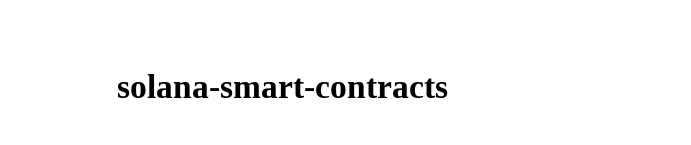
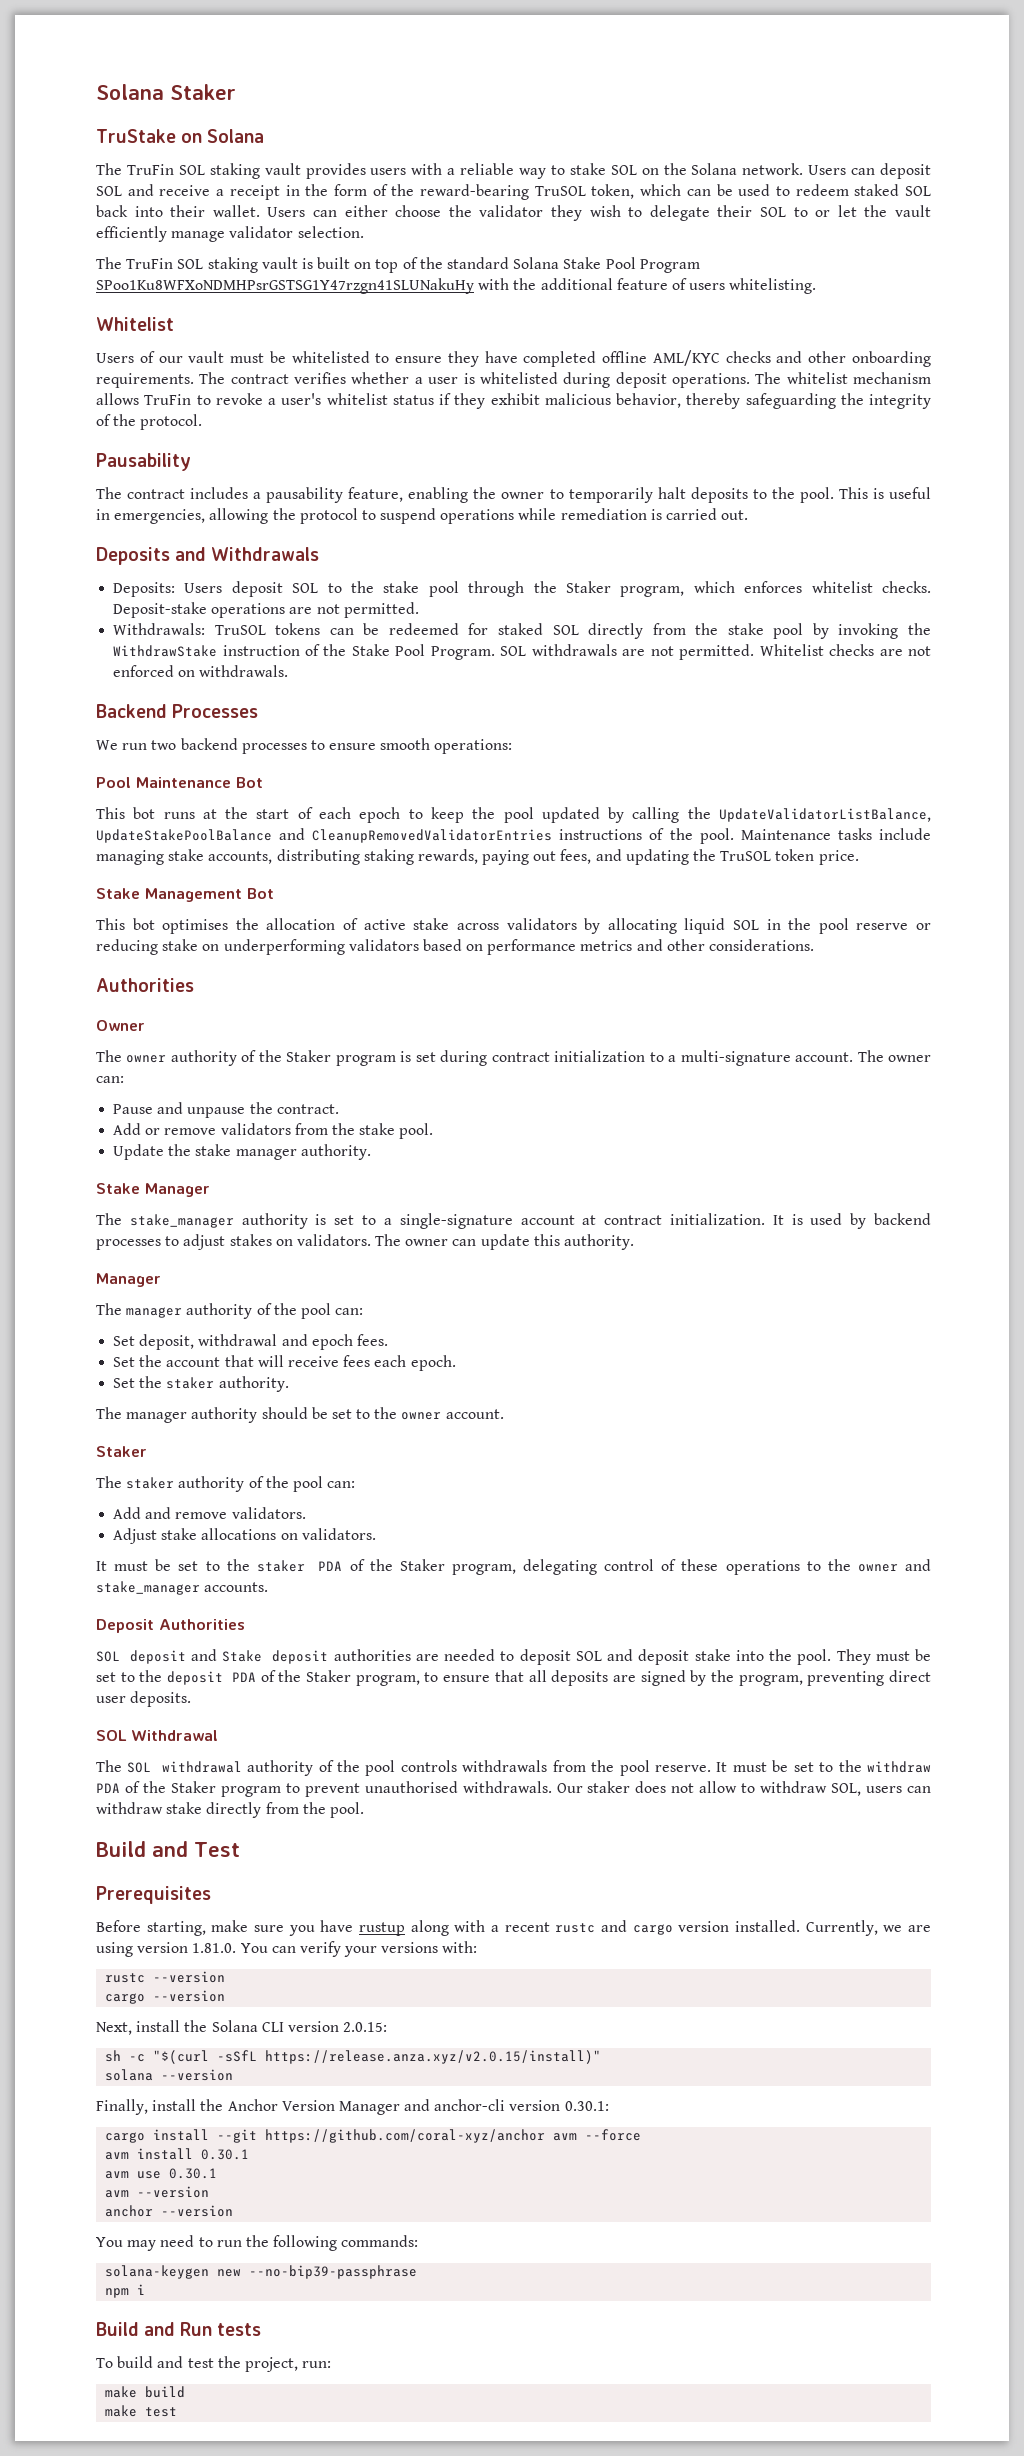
[117,74,448,98] solana-smart-contracts -> [96,84,236,100] [96,129,265,143] [96,163,931,179] [96,184,932,200] [96,205,932,221] [96,226,364,242] [96,257,700,273] [96,278,817,294] [96,317,174,331] [96,350,931,367] [96,372,931,388] [96,393,931,409] [96,414,203,430] [96,453,191,471] [96,487,931,503] [96,508,749,524] [96,547,320,565] [113,581,931,597] [113,602,419,618] [113,623,932,639] [113,644,932,660] [113,665,289,677] [96,704,259,718] [96,738,513,754] [96,777,263,788] [96,807,931,823] [96,828,931,844] [96,849,859,865] [96,888,274,902] [96,918,931,934] [96,939,815,955] [96,978,194,992] [96,1020,145,1031] [96,1050,932,1066] [96,1076,124,1083] [113,1102,339,1118] [113,1123,434,1139] [113,1144,371,1160] [96,1183,210,1197] [96,1213,931,1229] [96,1234,635,1250] [96,1273,161,1287] [96,1303,364,1319] [113,1334,388,1350] [113,1355,456,1371] [113,1376,289,1392] [96,1407,504,1423] [96,1446,147,1457] [96,1476,356,1492] [113,1507,306,1519] [113,1528,376,1544] [96,1559,932,1575] [96,1581,269,1595] [96,1619,245,1633] [96,1649,932,1665] [96,1670,932,1686] [96,1691,192,1707] [96,1730,218,1741] [96,1760,931,1776] [96,1781,932,1797] [96,1802,364,1818] [96,1841,240,1857] [96,1886,211,1904] [96,1920,931,1936] [96,1941,478,1957] [105,1971,226,1983] [105,1990,226,2004] [96,2020,388,2035] [105,2050,602,2064] [105,2069,234,2081] [96,2099,609,2115] [105,2129,642,2143] [105,2148,250,2160] [105,2168,218,2179] [105,2186,210,2198] [105,2205,234,2217] [96,2235,419,2251] [105,2265,418,2279] [105,2284,146,2298] [96,2322,262,2336] [96,2356,332,2372] [105,2386,186,2398] [105,2405,178,2417] Solana Staker // TruStake on Solana // The TruFin SOL staking vault provides users with a reliable way to stake SOL on the Solana network. Users can deposit SOL and receive a receipt in the form of the reward-bearing TruSOL token, which can be used to redeem staked SOL back into their wallet. Users can either choose the validator they wish to delegate their SOL to or let the vault efficiently manage validator selection. // The TruFin SOL staking vault is built on top of the standard Solana Stake Pool Program SPoo1Ku8WFXoNDMHPsrGSTSG1Y47rzgn41SLUNakuHy with the additional feature of users whitelisting. // Whitelist // Users of our vault must be whitelisted to ensure they have completed offline AML/KYC checks and other onboarding requirements. The contract verifies whether a user is whitelisted during deposit operations. The whitelist mechanism allows TruFin to revoke a user's whitelist status if they exhibit malicious behavior, thereby safeguarding the integrity of the protocol. // Pausability // The contract includes a pausability feature, enabling the owner to temporarily halt deposits to the pool. This is useful in emergencies, allowing the protocol to suspend operations while remediation is carried out. // Deposits and Withdrawals // Deposits: Users deposit SOL to the stake pool through the Staker program, which enforces whitelist checks. Deposit-stake operations are not permitted. // Withdrawals: TruSOL tokens can be redeemed for staked SOL directly from the stake pool by invoking the WithdrawStake instruction of the Stake Pool Program. SOL withdrawals are not permitted. Whitelist checks are not enforced on withdrawals. // Backend Processes // We run two backend processes to ensure smooth operations: // Pool Maintenance Bot // This bot runs at the start of each epoch to keep the pool updated by calling the UpdateValidatorListBalance, UpdateStakePoolBalance and CleanupRemovedValidatorEntries instructions of the pool. Maintenance tasks include managing stake accounts, distributing staking rewards, paying out fees, and updating the TruSOL token price. // Stake Management Bot // This bot optimises the allocation of active stake across validators by allocating liquid SOL in the pool reserve or reducing stake on underperforming validators based on performance metrics and other considerations. // Authorities // Owner // The owner authority of the Staker program is set during contract initialization to a multi-signature account. The owner can: // Pause and unpause the contract. // Add or remove validators from the stake pool. // Update the stake manager authority. // Stake Manager // The stake_manager authority is set to a single-signature account at contract initialization. It is used by backend processes to adjust stakes on validators. The owner can update this authority. // Manager // The manager authority of the pool can: // Set deposit, withdrawal and epoch fees. // Set the account that will receive fees each epoch. // Set the staker authority. // The manager authority should be set to the owner account. // Staker // The staker authority of the pool can: // Add and remove validators. // Adjust stake allocations on validators. // It must be set to the staker PDA of the Staker program, delegating control of these operations to the owner and stake_manager accounts. // Deposit Authorities // SOL deposit and Stake deposit authorities are needed to deposit SOL and deposit stake into the pool. They must be set to the deposit PDA of the Staker program, to ensure that all deposits are signed by the program, preventing direct user deposits. // SOL Withdrawal // The SOL withdrawal authority of the pool controls withdrawals from the pool reserve. It must be set to the withdraw PDA of the Staker program to prevent unauthorised withdrawals. Our staker does not allow to withdraw SOL, users can withdraw stake directly from the pool. // Build and Test // Prerequisites // Before starting, make sure you have rustup along with a recent rustc and cargo version installed. Currently, we are using version 1.81.0. You can verify your versions with: // rustc --version // cargo --version // Next, install the Solana CLI version 2.0.15: // sh -c "$(curl -sSfL https://release.anza.xyz/v2.0.15/install)" // solana --version // Finally, install the Anchor Version Manager and anchor-cli version 0.30.1: // cargo install --git https://github.com/coral-xyz/anchor avm --force // avm install 0.30.1 // avm use 0.30.1 // avm --version // anchor --version // You may need to run the following commands: // solana-keygen new --no-bip39-passphrase // npm i // Build and Run tests // To build and test the project, run: // make build // make test

